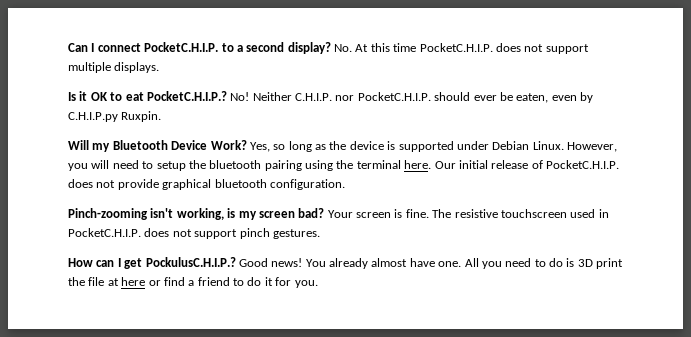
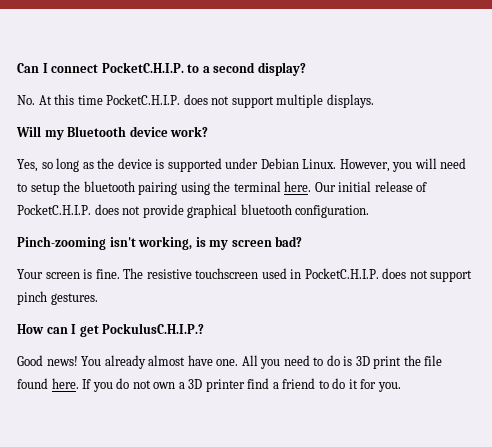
(331, 48) none -> (306, 69) //
[68,91,593,103] [68,111,162,122] // Is it OK to eat PocketC.H.I.P.? No! Neither C.H.I.P. nor PocketC.H.I.P. should ever be eaten, even by C.H.I.P.py Ruxpin. -> (374, 101) none
[171,140,247,150] Device Work? -> [129,126,209,137] device work? //
(325, 213) none -> (303, 241) //
(236, 262) none -> (205, 328) //
[107,277,161,286] at here or -> [17,378,245,392] found here. If you do not own a 3D printer

